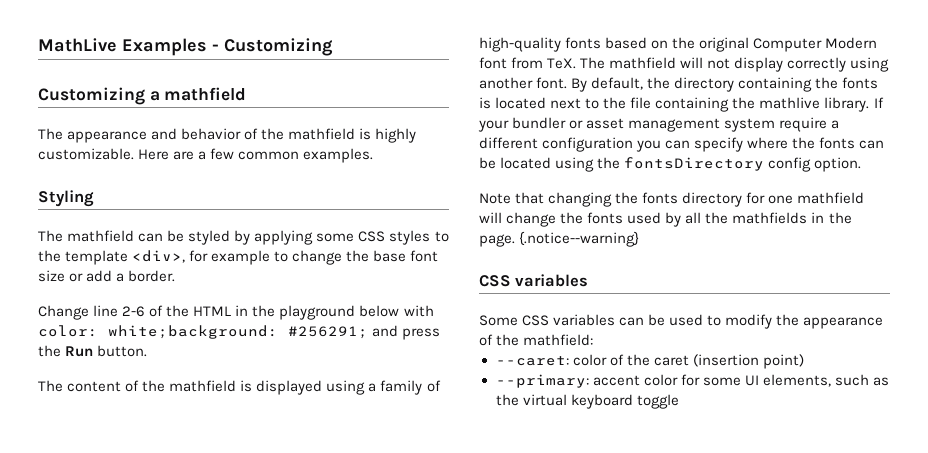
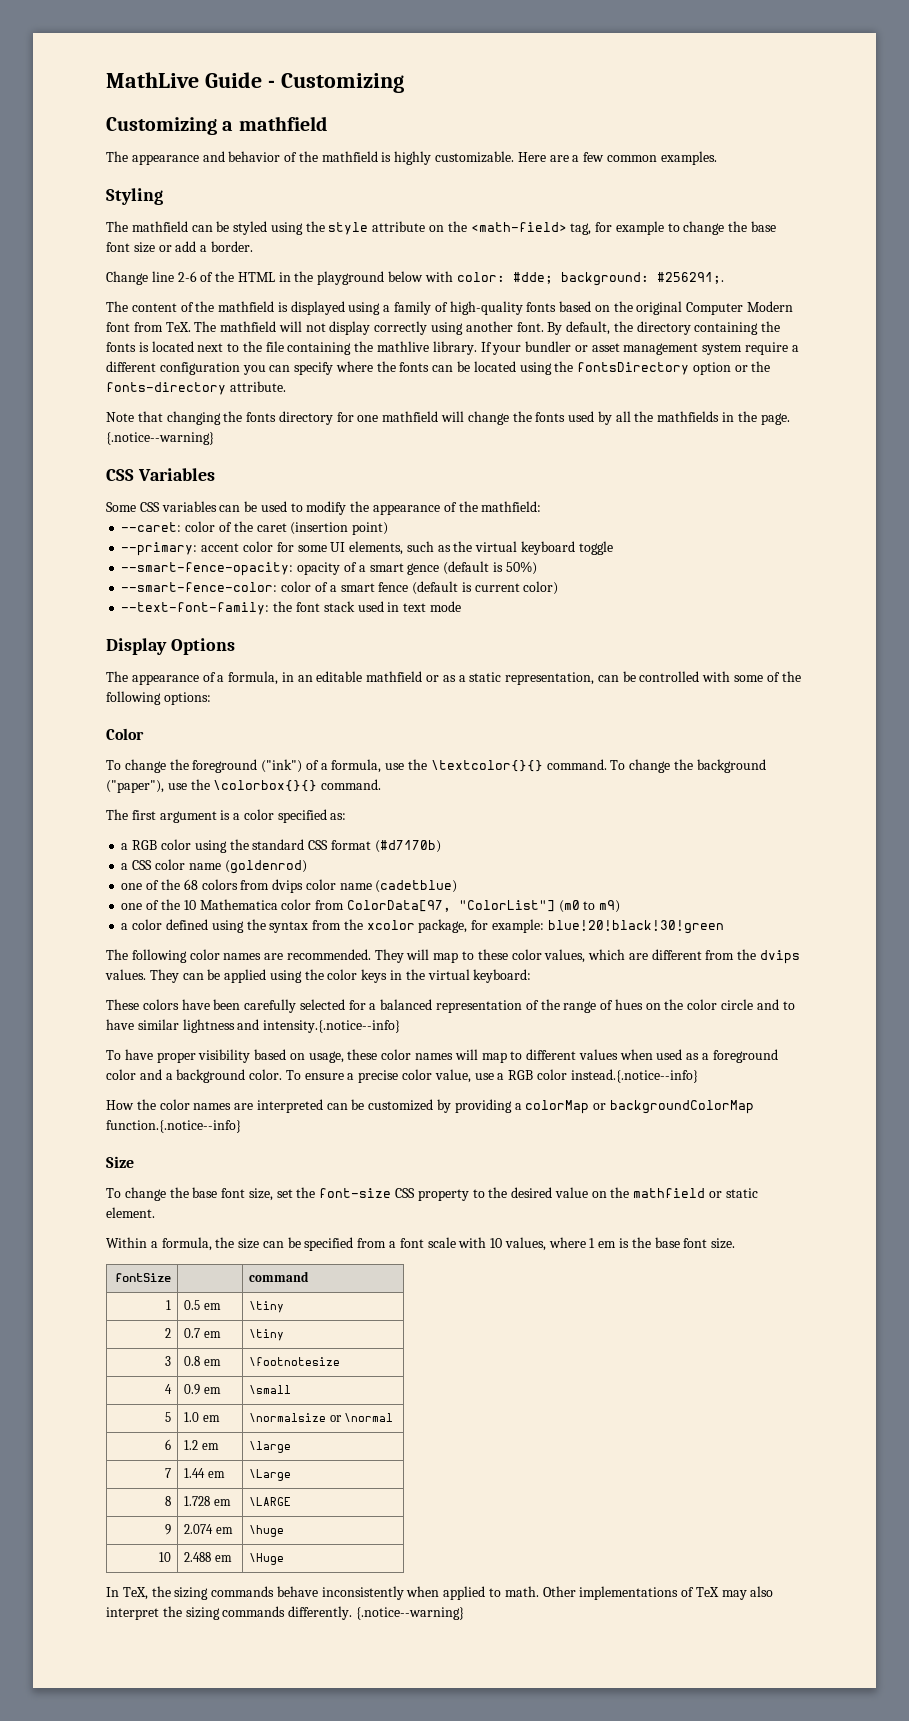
[122,38,207,56] Examples -> [204,72,262,88] Guide
[234,230,449,245] [38,250,186,265] by applying some CSS styles to the template <div>, -> [270,221,592,235] using the style attribute on the <math-field> tag,
[108,325,441,340] [38,345,148,357] white;background: #256291; and press the Run button. -> [512,272,724,286] #dde; background: #256291;.
[768,157,862,172] config option. -> [692,361,771,375] [106,381,286,395] option or the fonts-directory attribute.
[515,274,589,287] variables -> [137,468,215,481] Variables
(679, 401) none -> [121,561,537,576] [121,581,559,595] [121,601,461,615] [106,638,235,655] [106,671,801,685] [106,691,211,705] [106,728,144,740] [106,759,766,773] [106,779,382,793] [106,809,347,823] [121,839,441,853] [121,859,307,874] [121,879,458,893] [121,899,621,913] [121,919,724,934] [106,949,801,964] [105,969,532,983] [106,999,795,1013] [106,1019,401,1033] [106,1049,778,1063] [106,1069,698,1083] [106,1099,754,1114] [106,1120,241,1133] [106,1156,134,1168] [106,1187,758,1201] [106,1207,155,1218] [106,1237,736,1251] [114,1273,171,1282] [249,1271,310,1282] [165,1300,171,1310] [184,1300,221,1310] [249,1301,285,1313] [164,1328,171,1338] [184,1328,221,1338] [249,1329,285,1341] [164,1356,171,1366] [184,1356,221,1366] [249,1357,341,1366] [164,1384,172,1394] [184,1384,221,1395] [249,1385,292,1394] [164,1412,171,1422] [184,1412,220,1422] [249,1413,394,1422] [164,1439,171,1450] [184,1440,219,1450] [249,1441,292,1453] [164,1468,171,1478] [184,1468,225,1478] [249,1469,292,1481] [164,1496,171,1506] [184,1496,231,1506] [249,1497,292,1506] [164,1524,171,1535] [184,1524,233,1534] [249,1525,285,1537] [158,1552,171,1562] [184,1552,232,1562] [249,1553,285,1565] [106,1586,774,1600] [106,1606,464,1620] // --smart-fence-opacity: opacity of a smart gence (default is 50%) // --smart-fence-color: color of a smart fence (default is current color) // --text-font-family: the font stack used in text mode // Display Options // The appearance of a formula, in an editable mathfield or as a static representation, can be controlled with some of the following options: // Color // To change the foreground ("ink") of a formula, use the \textcolor{}{} command. To change the background ("paper"), use the \colorbox{}{} command. // The first argument is a color specified as: // a RGB color using the standard CSS format (#d7170b) // a CSS color name (goldenrod) // one of the 68 colors from dvips color name (cadetblue) // one of the 10 Mathematica color from ColorData[97, "ColorList"] (m0 to m9) // a color defined using the syntax from the xcolor package, for example: blue!20!black!30!green // The following color names are recommended. They will map to these color values, which are different from the dvips values. They can be applied using the color keys in the virtual keyboard: // These colors have been carefully selected for a balanced representation of the range of hues on the color circle and to have similar lightness and intensity.{.notice--info} // To have proper visibility based on usage, these color names will map to different values when used as a foreground color and a background color. To ensure a precise color value, use a RGB color instead.{.notice--info} // How the color names are interpreted can be customized by providing a colorMap or backgroundColorMap function.{.notice--info} // Size // To change the base font size, set the font-size CSS property to the desired value on the mathfield or static element. // Within a formula, the size can be specified from a font scale with 10 values, where 1 em is the base font size. // fontSize | | command // 1 | 0.5 em | \tiny // 2 | 0.7 em | \tiny // 3 | 0.8 em | \footnotesize // 4 | 0.9 em | \small // 5 | 1.0 em | \normalsize or \normal // 6 | 1.2 em | \large // 7 | 1.44 em | \Large // 8 | 1.728 em | \LARGE // 9 | 2.074 em | \huge // 10 | 2.488 em | \Huge // In TeX, the sizing commands behave inconsistently when applied to math. Other implementations of TeX may also interpret the sizing commands differently. {.notice--warning}

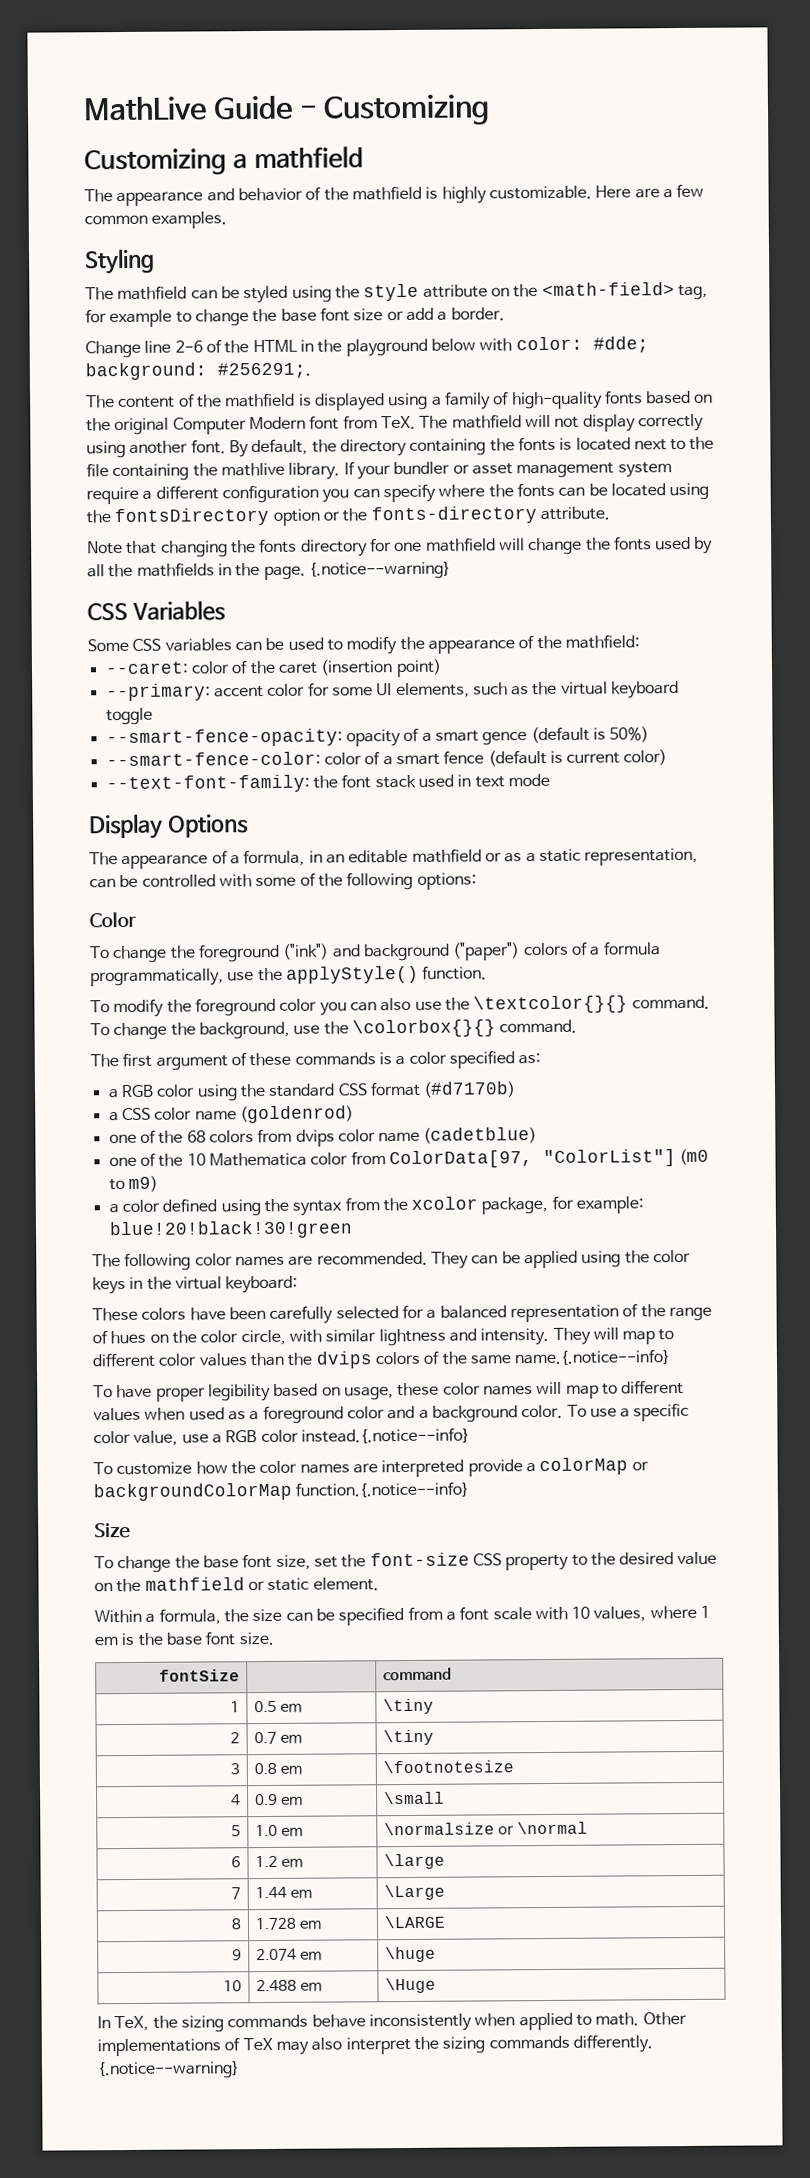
[305,759,382,773] of a formula, -> [331,941,661,962] [90,965,488,987] [90,997,412,1018] and background ("paper") colors of a formula programmatically, use the applyStyle() function. // To modify the foreground color you can also
[696,759,766,773] [106,780,164,793] background ("paper"), -> [198,1021,290,1040] background,
(217, 817) none -> [230,1052,376,1067] of these commands
[406,949,801,964] [105,969,179,983] will map to these color values, which are different from the dvips values. They -> (469, 1260) none
[721,999,795,1010] [106,1019,401,1033] circle and to have similar lightness and intensity.{.notice--info} -> [240,1327,675,1347] [92,1349,671,1369] circle, with similar lightness and intensity. They will map to different color values than the dvips colors of the same name.{.notice--info}
[198,1049,251,1063] visibility -> [207,1383,271,1402] legibility
[304,1070,399,1083] ensure a precise -> [589,1402,690,1422] use a specific
[106,1100,134,1110] How -> [93,1461,228,1476] To customize how
[326,1099,512,1113] can be customized by providing -> [467,1459,523,1477] provide

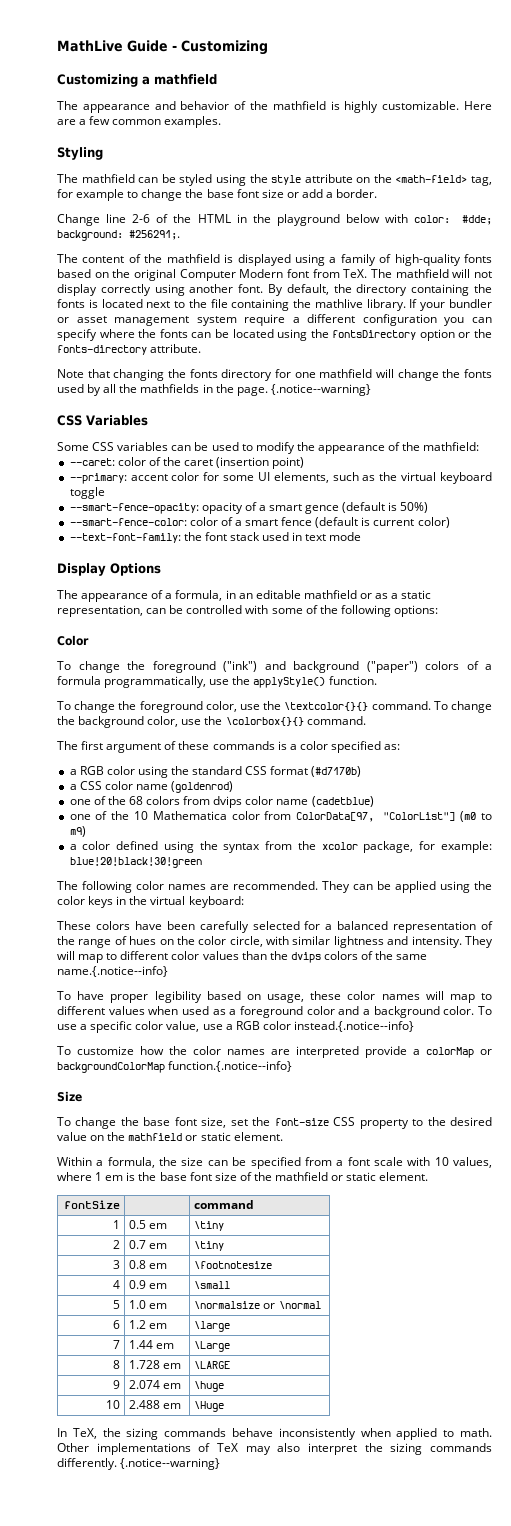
[113,997,412,1018] modify the foreground color you can also -> [74,701,237,713] change the foreground color,
[198,1021,290,1040] background, -> [78,716,179,728] background color,
[238,1631,274,1646] size. -> [214,1172,429,1181] size of the mathfield or static element.

